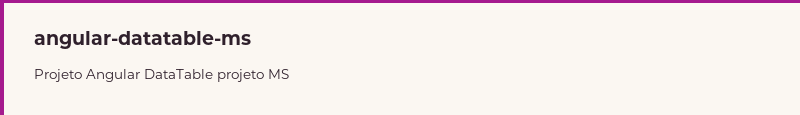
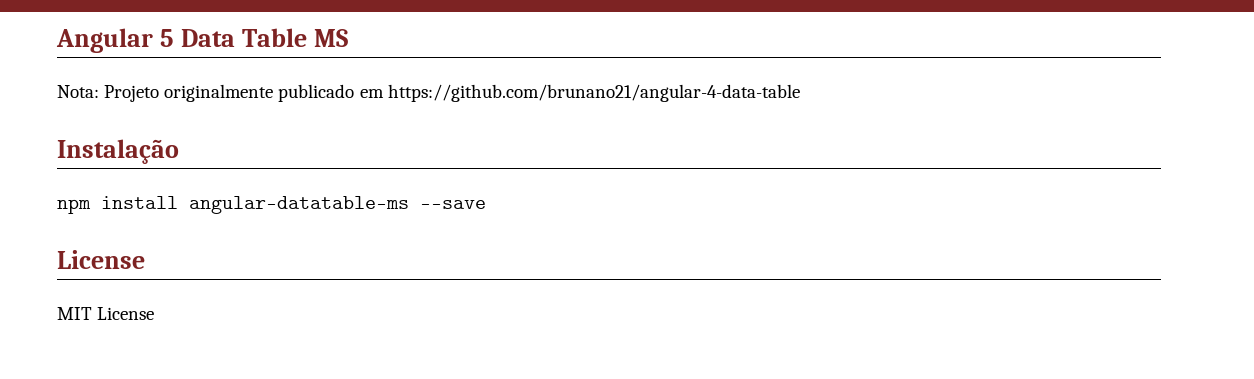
[34,31,251,49] [34,69,289,82] angular-datatable-ms // Projeto Angular DataTable projeto MS -> [56,28,348,53] [57,84,800,102] [57,139,179,164] [57,196,486,214] [57,250,145,269] [57,307,155,320] Angular 5 Data Table MS // Nota: Projeto originalmente publicado em https://github.com/brunano21/angular-4-data-table // Instalação // npm install angular-datatable-ms --save // License // MIT License

